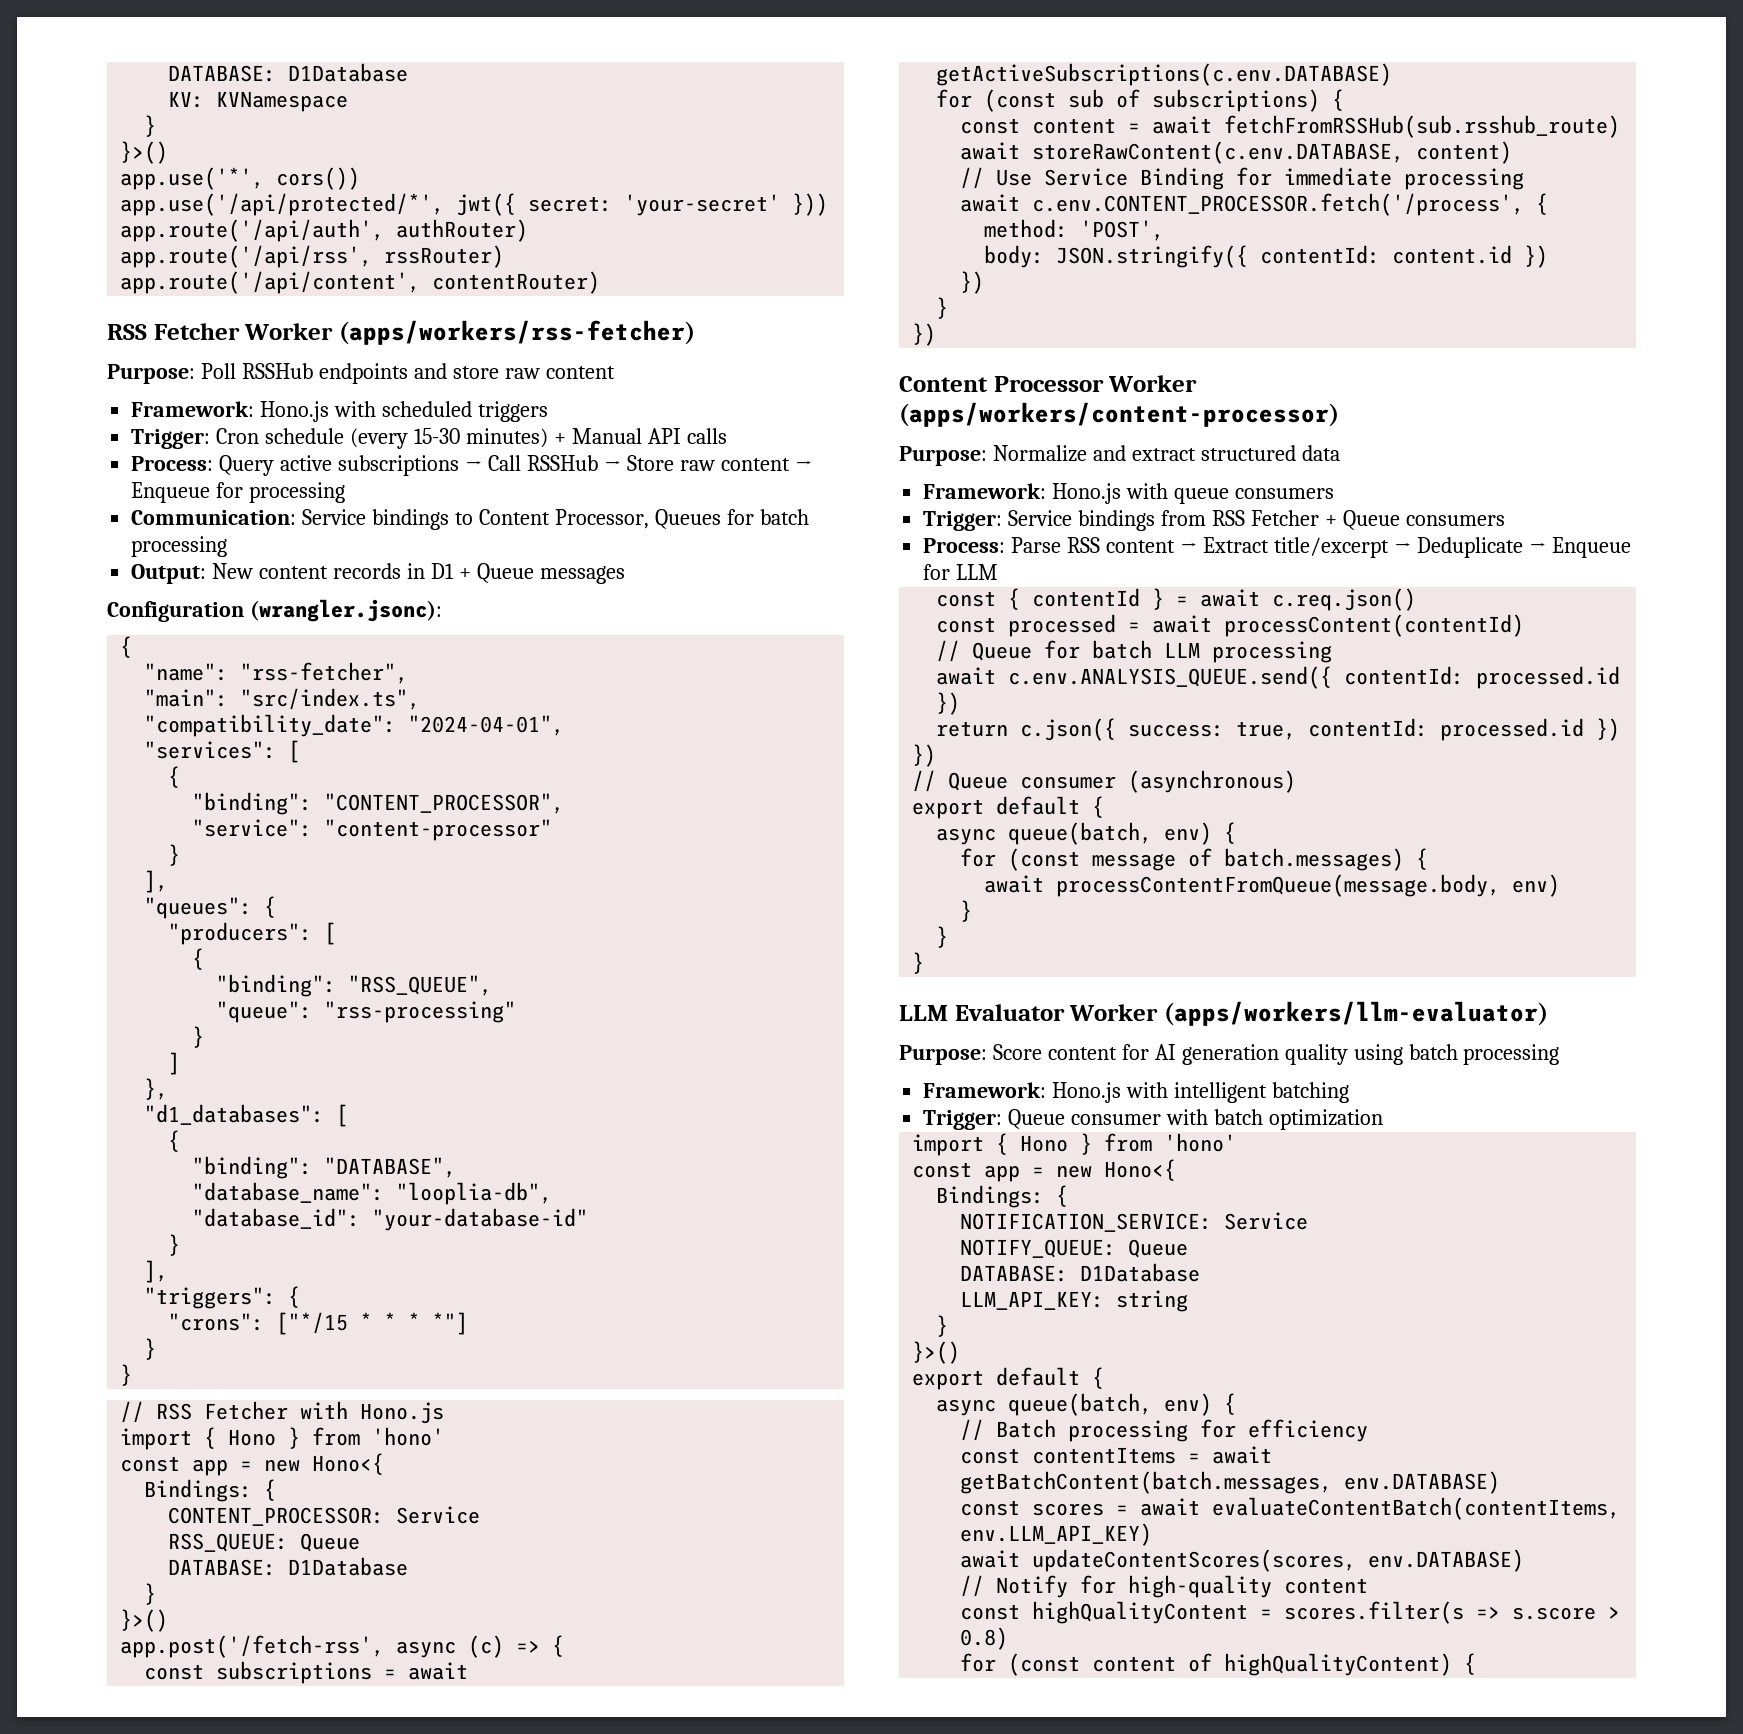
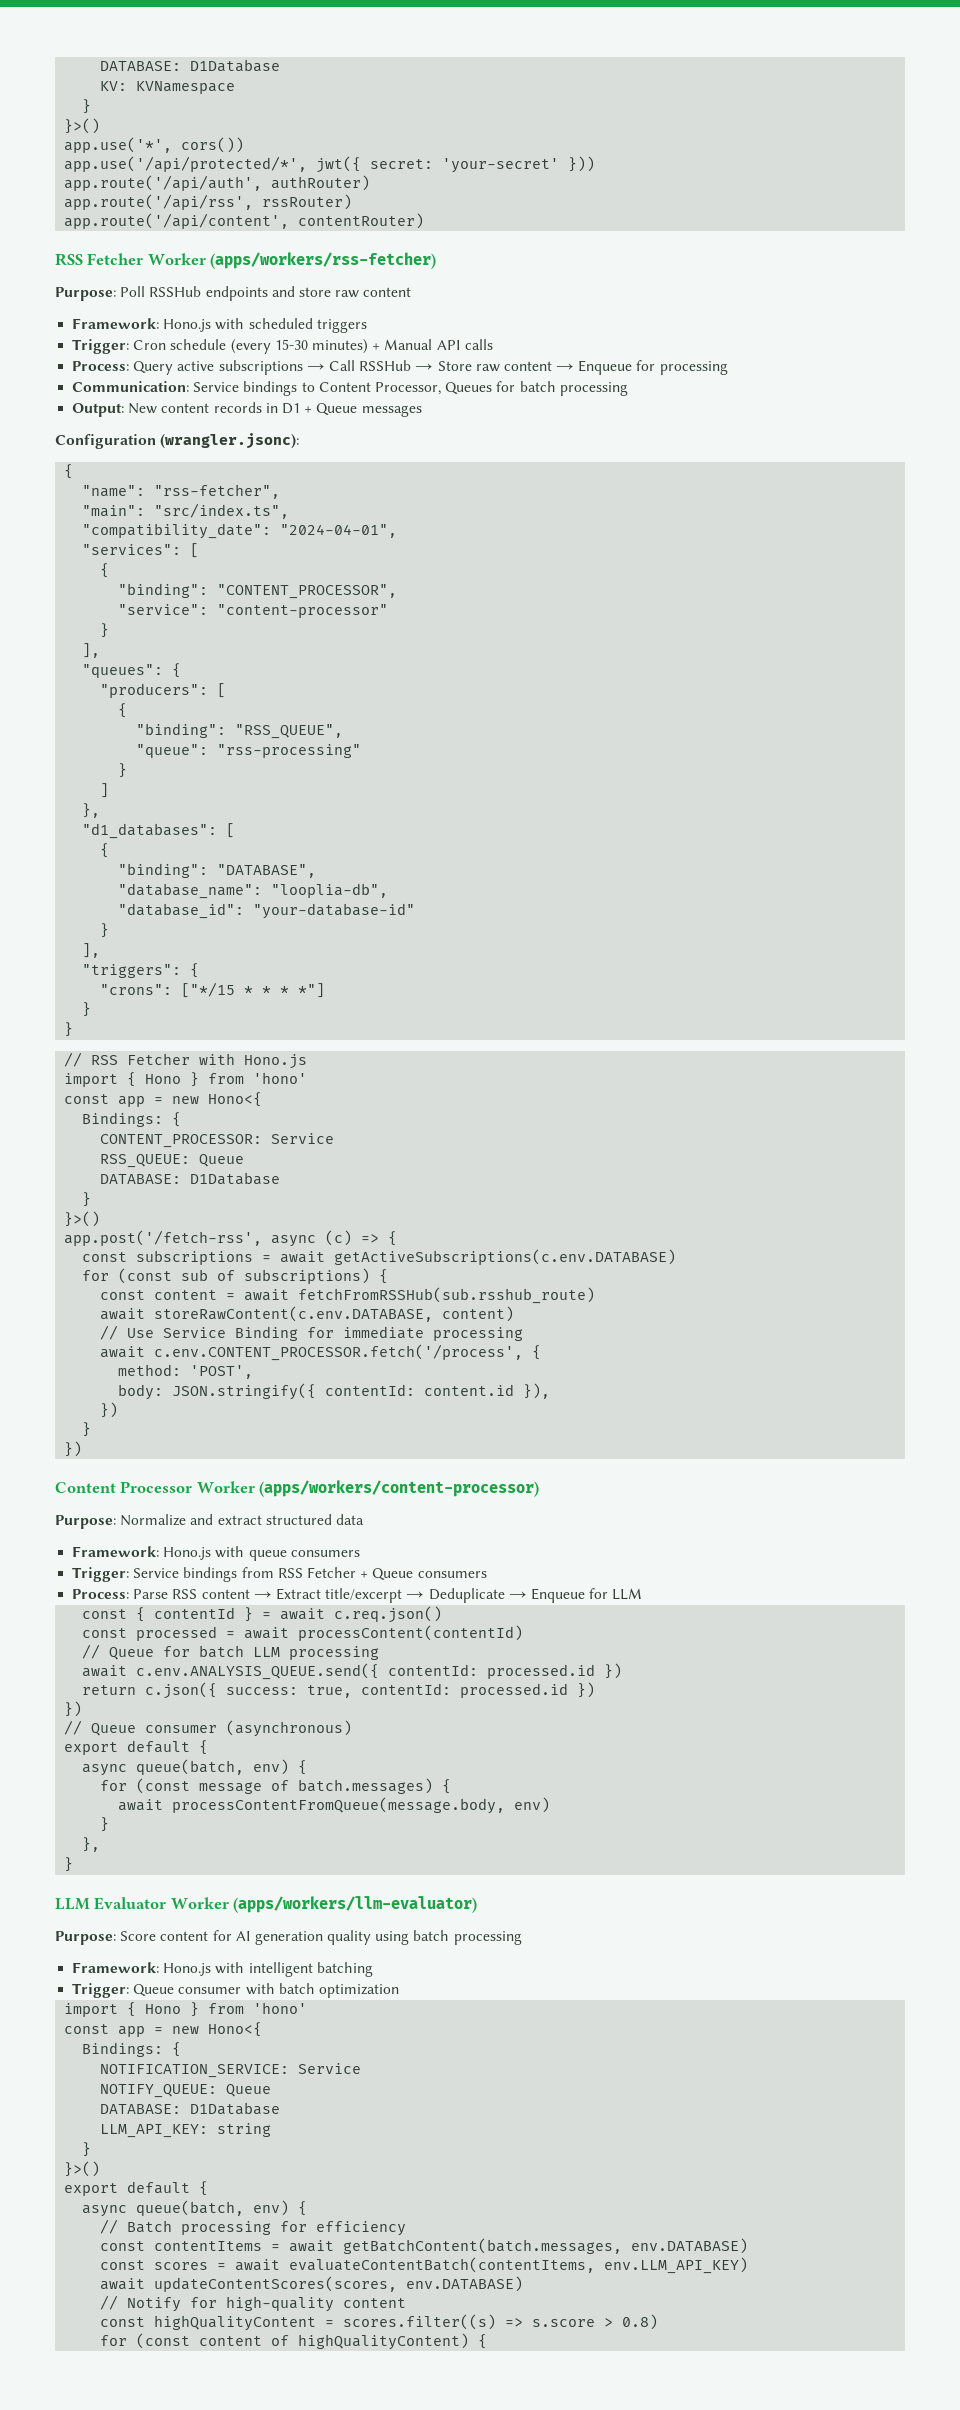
[1524,245,1549,268] }) -> [523,1383,551,1399] }),
[936,926,949,948] } -> [82,1837,101,1852] },
[1284,1601,1465,1624] scores.filter(s -> [343,2314,497,2330] scores.filter((s)

